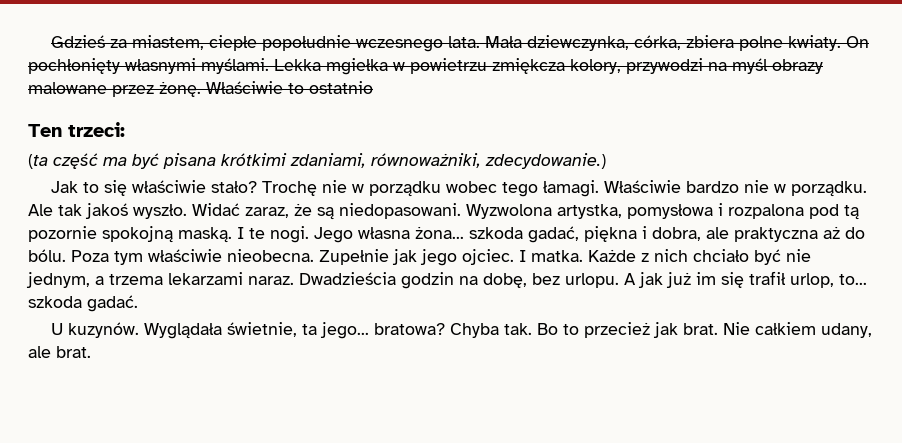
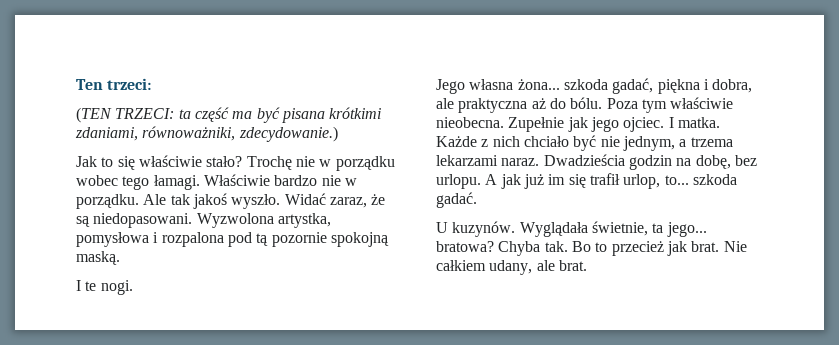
[51,35,870,52] [28,58,823,75] [28,81,373,97] Gdzieś za miastem, ciepłe popołudnie wczesnego lata. Mała dziewczynka, córka, zbiera polne kwiaty. On pochłonięty własnymi myślami. Lekka mgiełka w powietrzu zmiękcza kolory, przywodzi na myśl obrazy malowane przez żonę. Właściwie to ostatnio // -> (76, 84) none
[28,154,48,169] (ta -> [76,107,191,123] (TEN TRZECI: ta
(232, 235) none -> (120, 258) //
(309, 234) none -> (133, 287) //

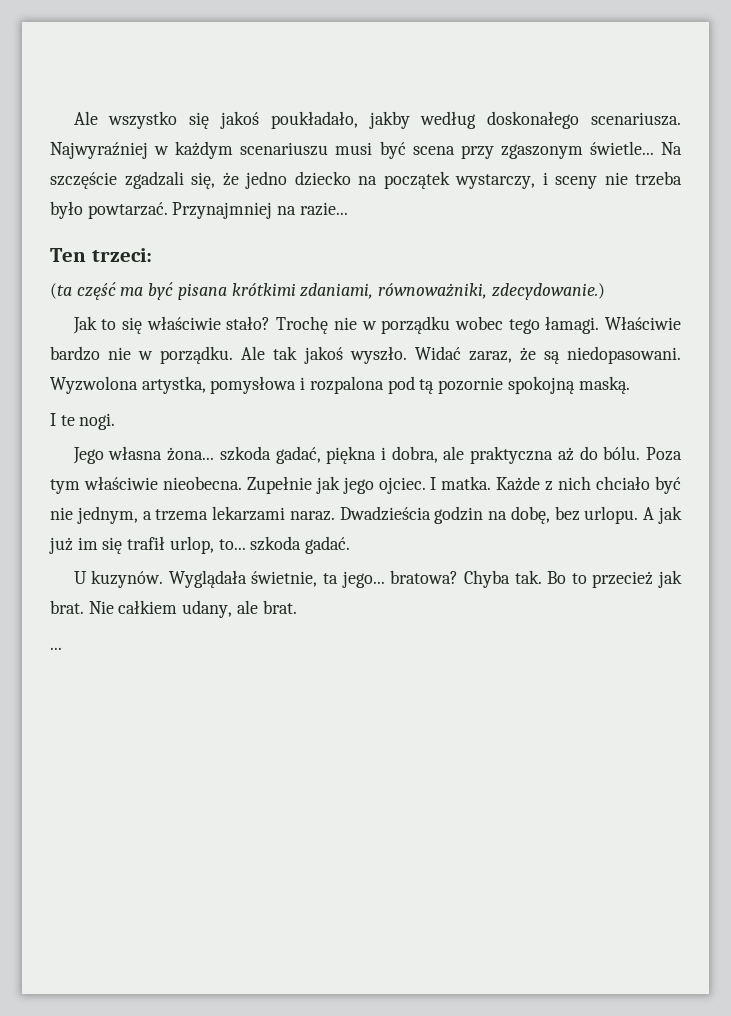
(76, 84) none -> [73,111,682,129] [50,141,683,159] [50,171,682,189] [50,201,348,219] Ale wszystko się jakoś poukładało, jakby według doskonałego scenariusza. Najwyraźniej w każdym scenariuszu musi być scena przy zgaszonym świetle... Na szczęście zgadzali się, że jedno dziecko na początek wystarczy, i sceny nie trzeba było powtarzać. Przynajmniej na razie... //
[76,107,191,123] (TEN TRZECI: ta -> [50,283,72,299] (ta
(587, 265) none -> [50,647,62,650] // ...

